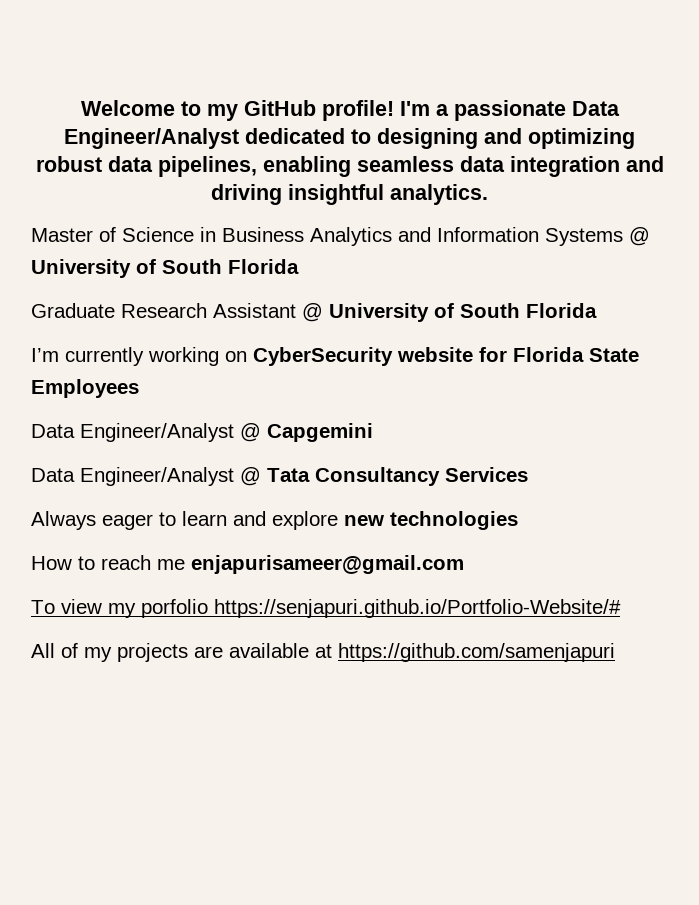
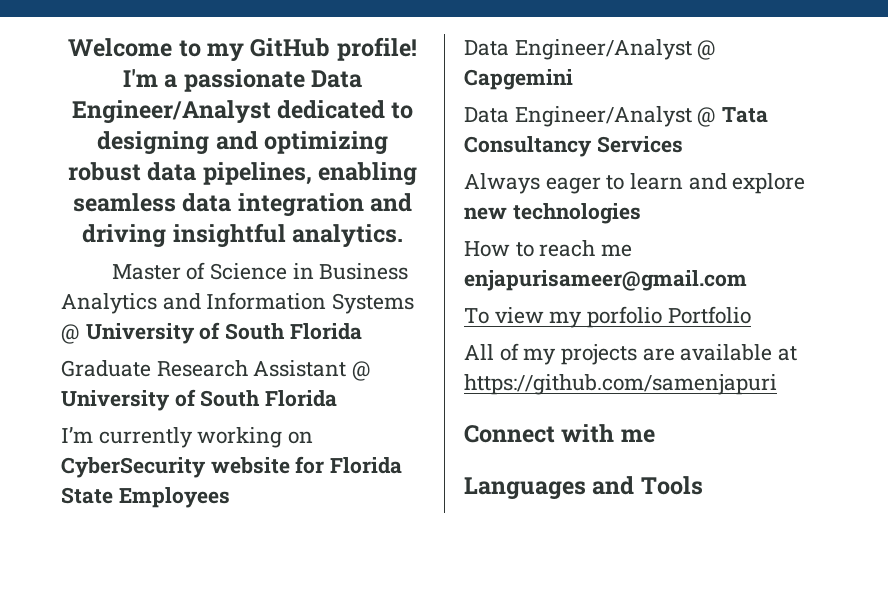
[214,599,621,618] https://senjapuri.github.io/Portfolio-Website/# -> [667,306,751,324] Portfolio
(615, 652) none -> [464,424,655,443] [464,476,703,500] // Connect with me // Languages and Tools

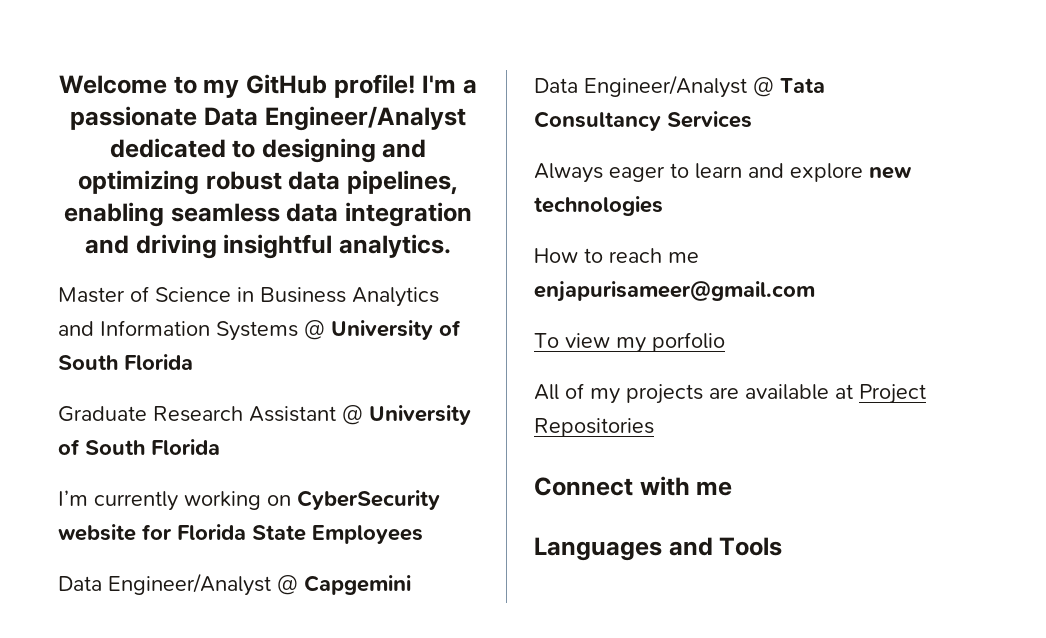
[667,306,751,324] Portfolio -> (725, 342) none
[464,374,777,395] https://github.com/samenjapuri -> [859,384,926,404] [534,418,654,437] Project Repositories

